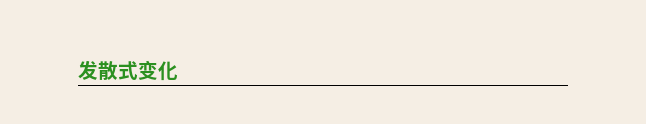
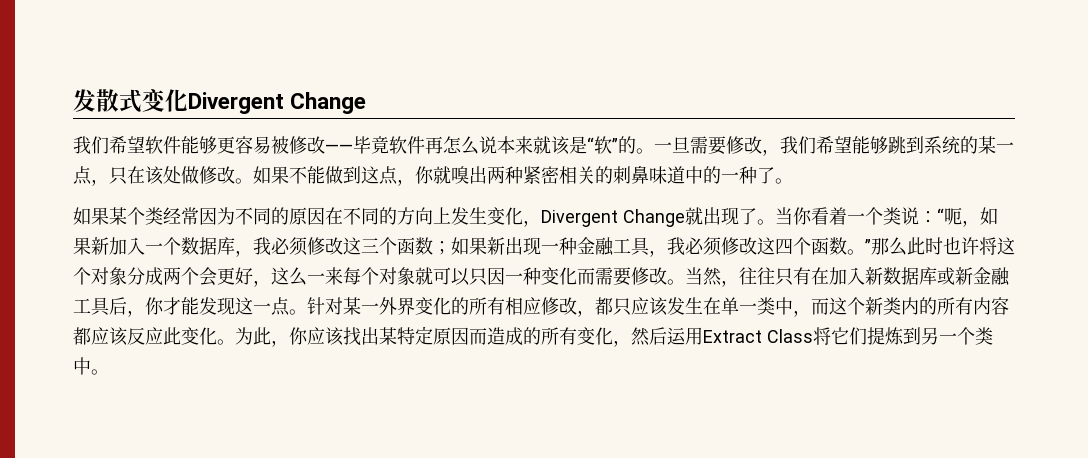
(178, 71) none -> [188,92,367,114] [73,136,1014,156] [73,166,793,186] [73,207,998,227] [73,237,1015,257] [73,267,1010,287] [73,297,1009,317] [73,326,993,347] [73,357,109,375] Divergent Change // 我们希望软件能够更容易被修改——毕竟软件再怎么说本来就该是“软”的。一旦需要修改，我们希望能够跳到系统的某一点，只在该处做修改。如果不能做到这点，你就嗅出两种紧密相关的刺鼻味道中的一种了。 // 如果某个类经常因为不同的原因在不同的方向上发生变化，Divergent Change就出现了。当你看着一个类说：“呃，如果新加入一个数据库，我必须修改这三个函数；如果新出现一种金融工具，我必须修改这四个函数。”那么此时也许将这个对象分成两个会更好，这么一来每个对象就可以只因一种变化而需要修改。当然，往往只有在加入新数据库或新金融工具后，你才能发现这一点。针对某一外界变化的所有相应修改，都只应该发生在单一类中，而这个新类内的所有内容都应该反应此变化。为此，你应该找出某特定原因而造成的所有变化，然后运用Extract Class将它们提炼到另一个类中。

